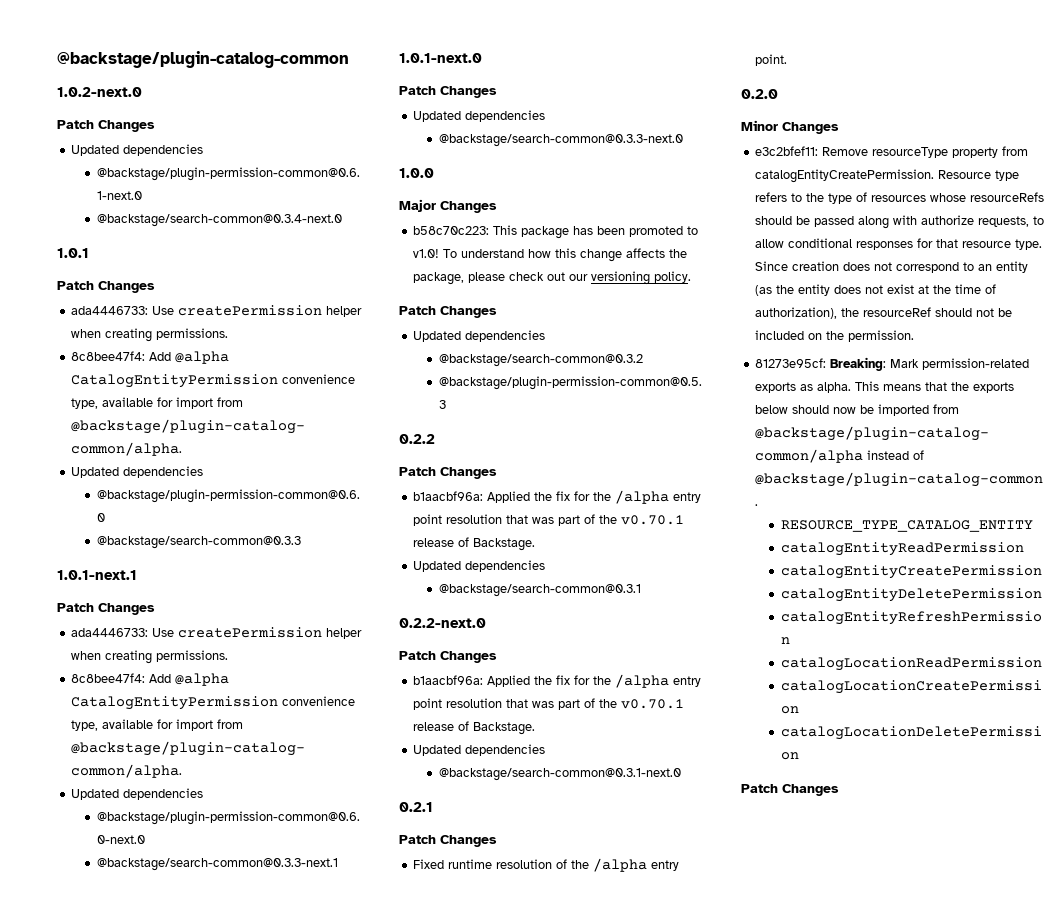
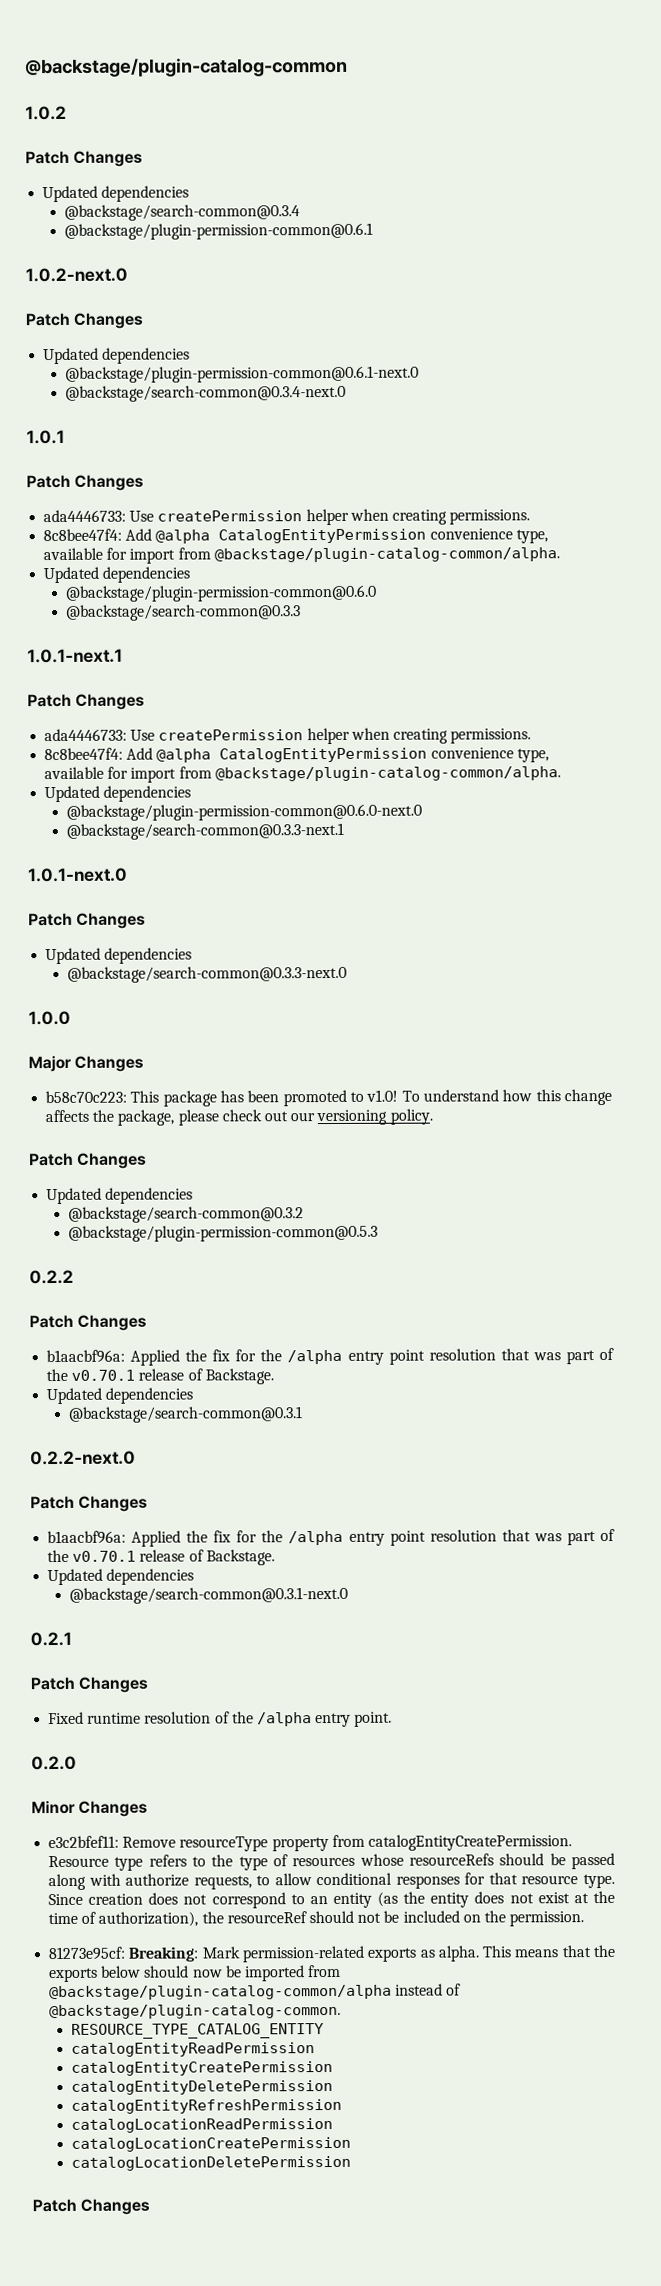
(349, 59) none -> [25,105,67,121] [25,150,144,167] [42,185,190,203] [64,204,301,221] [64,222,374,240] // 1.0.2 // Patch Changes // Updated dependencies // @backstage/search-common@0.3.4 // @backstage/plugin-permission-common@0.6.1

